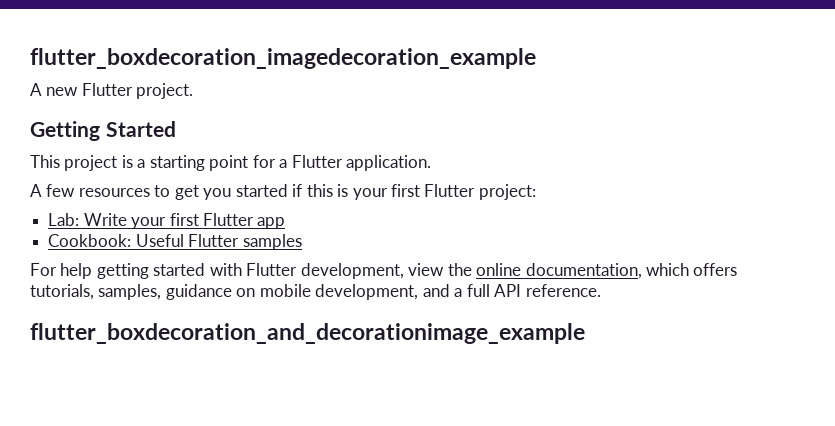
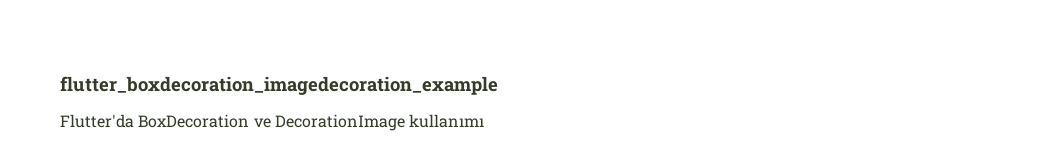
[30,83,194,99] [30,121,176,141] [30,155,432,171] [30,184,536,200] [48,213,286,229] [48,234,302,250] [30,263,738,279] [30,284,601,300] [30,323,585,344] A new Flutter project. // Getting Started // This project is a starting point for a Flutter application. // A few resources to get you started if this is your first Flutter project: // Lab: Write your first Flutter app // Cookbook: Useful Flutter samples // For help getting started with Flutter development, view the online documentation, which offers tutorials, samples, guidance on mobile development, and a full API reference. // flutter_boxdecoration_and_decorationimage_example -> [60,114,485,131] Flutter'da BoxDecoration ve DecorationImage kullanımı

